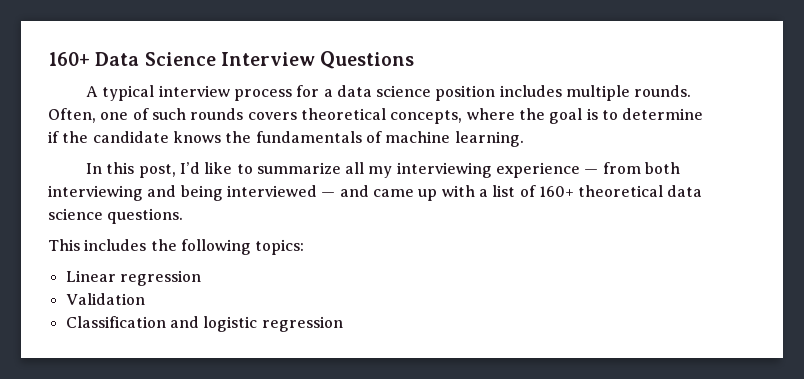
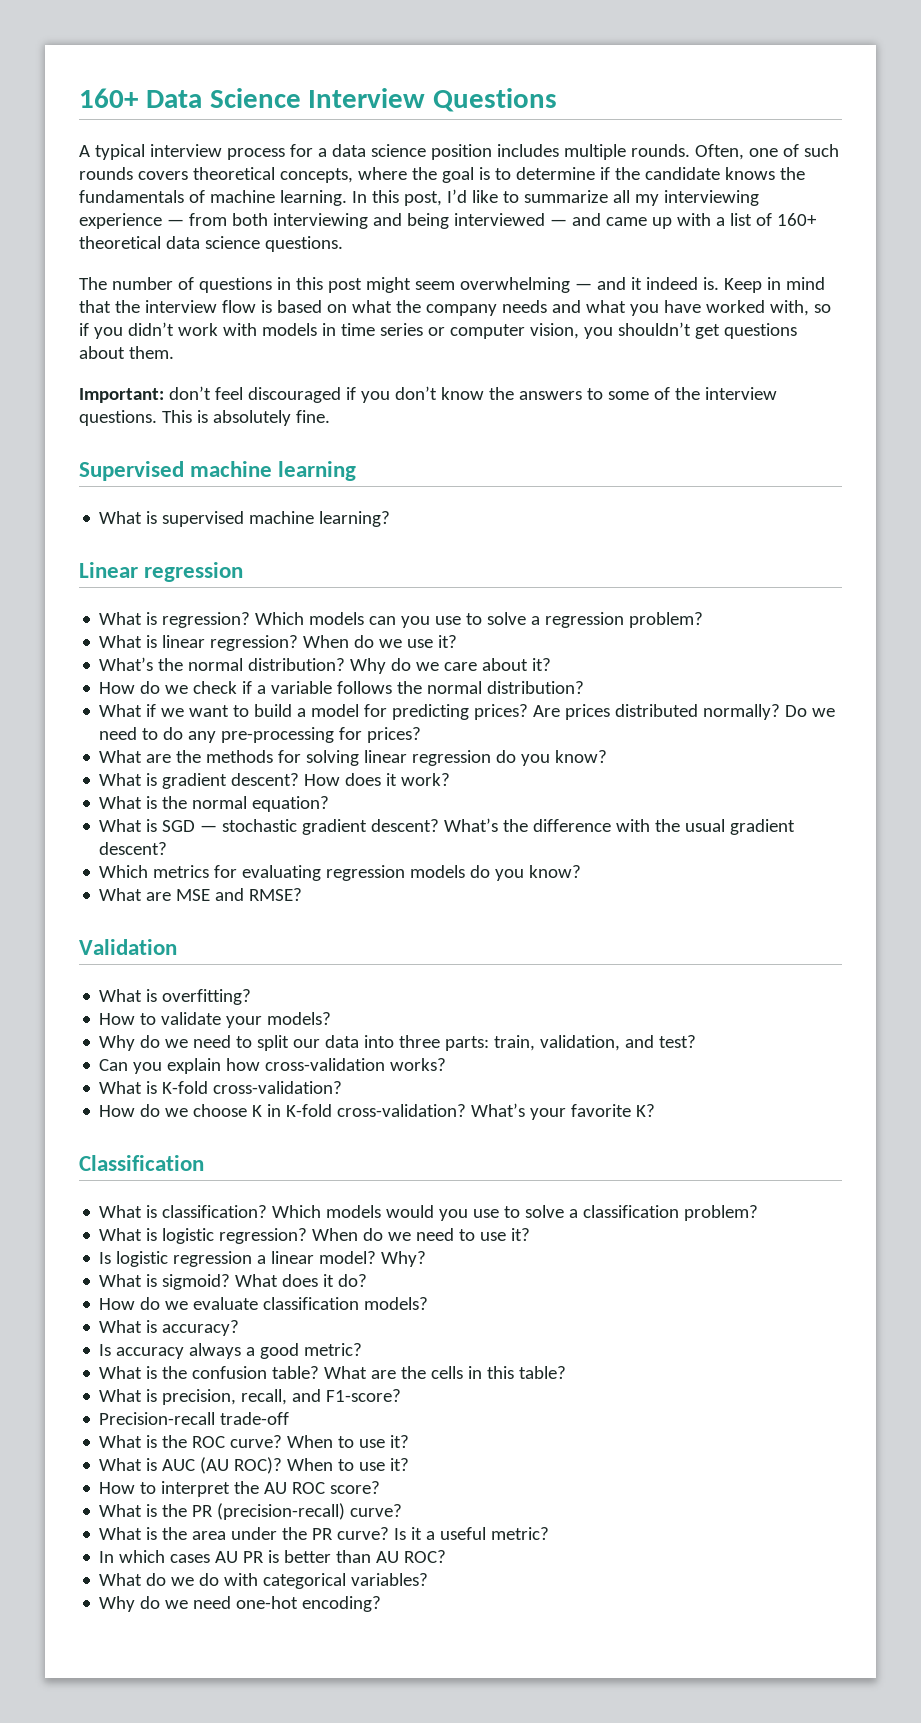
(524, 139) // -> (347, 198) none
[48,239,305,255] [65,270,201,286] [65,293,145,305] [65,316,343,332] This includes the following topics: // Linear regression // Validation // Classification and logistic regression -> [79,277,825,293] [79,300,831,316] [79,322,797,339] [79,346,174,359] [79,386,777,403] [79,410,330,426] [79,461,357,481] [99,511,391,527] [79,562,244,582] [99,612,704,628] [99,635,458,651] [99,657,552,674] [99,681,585,694] [99,704,836,720] [99,727,422,743] [99,750,608,766] [99,773,451,789] [99,796,330,812] [99,818,796,835] [99,842,168,855] [99,865,582,881] [99,888,303,901] [79,939,177,955] [99,989,252,1005] [99,1012,332,1028] [99,1035,697,1051] [99,1058,447,1074] [99,1081,343,1094] [99,1103,656,1120] [79,1155,204,1171] [99,1205,759,1221] [99,1228,531,1244] [99,1251,427,1267] [99,1274,368,1290] [99,1297,429,1310] [99,1320,240,1336] [99,1343,363,1359] [99,1366,567,1379] [99,1389,402,1405] [99,1412,290,1425] [99,1435,410,1448] [99,1457,410,1474] [99,1481,381,1497] [99,1503,403,1520] [99,1527,550,1540] [99,1550,447,1563] [99,1573,429,1589] [99,1596,382,1612] The number of questions in this post might seem overwhelming — and it indeed is. Keep in mind that the interview flow is based on what the company needs and what you have worked with, so if you didn’t work with models in time series or computer vision, you shouldn’t get questions about them. // Important: don’t feel discouraged if you don’t know the answers to some of the interview questions. This is absolutely fine. // Supervised machine learning // What is supervised machine learning? // Linear regression // What is regression? Which models can you use to solve a regression problem? // What is linear regression? When do we use it? // What’s the normal distribution? Why do we care about it? // How do we check if a variable follows the normal distribution? // What if we want to build a model for predicting prices? Are prices distributed normally? Do we need to do any pre-processing for prices? // What are the methods for solving linear regression do you know? // What is gradient descent? How does it work? // What is the normal equation? // What is SGD — stochastic gradient descent? What’s the difference with the usual gradient descent? // Which metrics for evaluating regression models do you know? // What are MSE and RMSE? // Validation // What is overfitting? // How to validate your models? // Why do we need to split our data into three parts: train, validation, and test? // Can you explain how cross-validation works? // What is K-fold cross-validation? // How do we choose K in K-fold cross-validation? What’s your favorite K? // Classification // What is classification? Which models would you use to solve a classification problem? // What is logistic regression? When do we need to use it? // Is logistic regression a linear model? Why? // What is sigmoid? What does it do? // How do we evaluate classification models? // What is accuracy? // Is accuracy always a good metric? // What is the confusion table? What are the cells in this table? // What is precision, recall, and F1-score? // Precision-recall trade-off // What is the ROC curve? When to use it? // What is AUC (AU ROC)? When to use it? // How to interpret the AU ROC score? // What is the PR (precision-recall) curve? // What is the area under the PR curve? Is it a useful metric? // In which cases AU PR is better than AU ROC? // What do we do with categorical variables? // Why do we need one-hot encoding?

